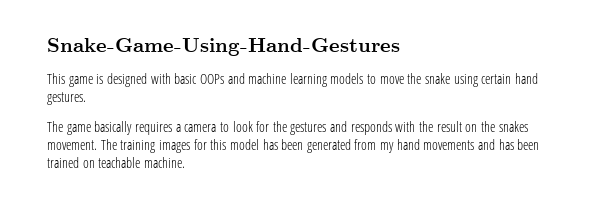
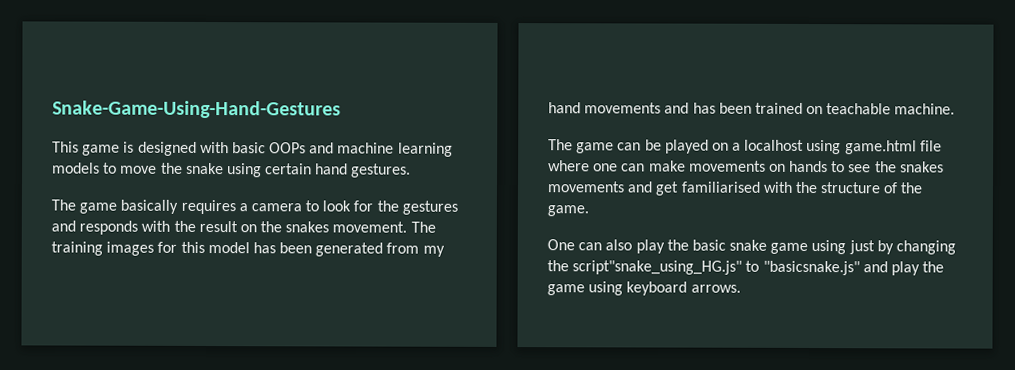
(185, 162) none -> [548,139,942,155] [548,160,944,173] [547,181,924,196] [547,205,589,217] [547,239,957,255] [547,260,945,276] [547,281,741,296] // The game can be played on a localhost using game.html file where one can make movements on hands to see the snakes movements and get familiarised with the structure of the game. // One can also play the basic snake game using just by changing the script"snake_using_HG.js" to "basicsnake.js" and play the game using keyboard arrows.

